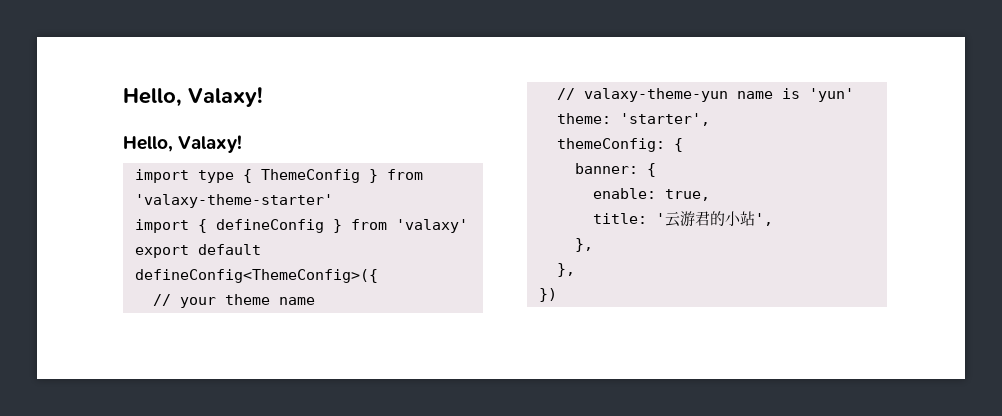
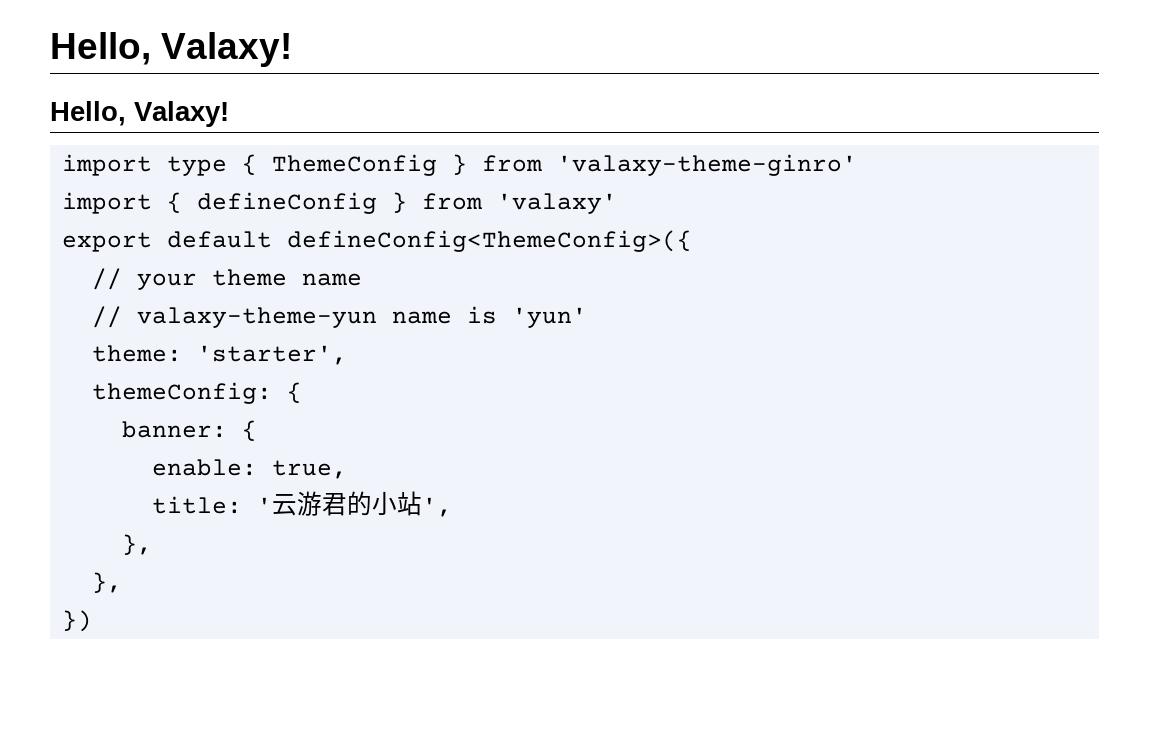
[134,194,333,208] 'valaxy-theme-starter' -> [557,154,858,176] 'valaxy-theme-ginro'

